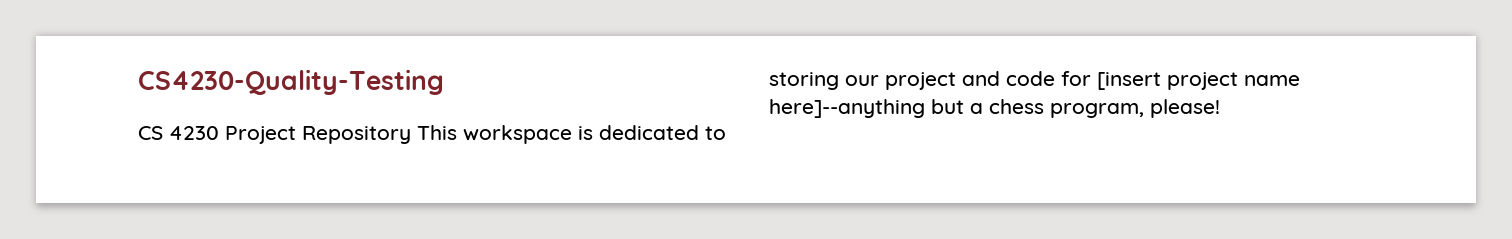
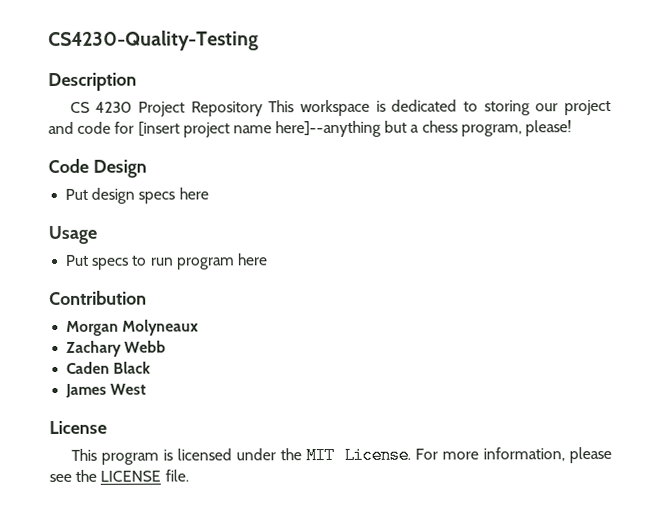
(444, 82) none -> [48,72,137,92] // Description
(1220, 108) none -> [48,158,147,178] [65,187,209,204] [48,225,97,245] [65,253,268,270] [49,290,147,306] [66,319,200,336] [66,340,167,357] [66,361,152,374] [65,383,147,398] [49,420,107,435] [70,446,612,465] [49,469,189,483] // Code Design // Put design specs here // Usage // Put specs to run program here // Contribution // Morgan Molyneaux // Zachary Webb // Caden Black // James West // License // This program is licensed under the MIT License. For more information, please see the LICENSE file.

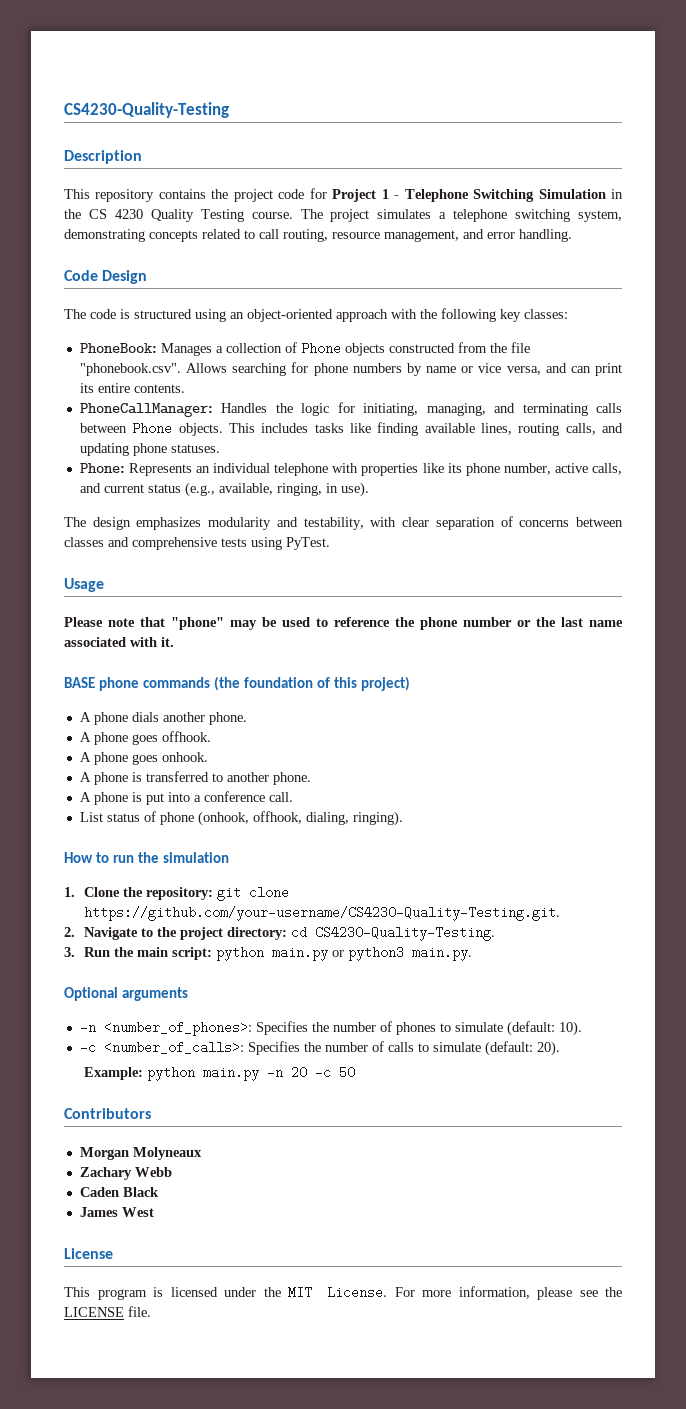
[69,99,611,117] [48,120,573,138] [48,158,147,178] [65,187,209,204] [48,225,97,245] [65,253,268,270] [49,290,147,306] CS 4230 Project Repository This workspace is dedicated to storing our project and code for [insert project name here]--anything but a chess program, please! // Code Design // Put design specs here // Usage // Put specs to run program here // Contribution -> [64,188,623,202] [64,209,623,222] [64,229,572,242] [64,270,148,284] [64,308,568,322] [79,342,530,356] [79,362,622,376] [79,383,185,393] [79,402,622,417] [79,422,623,436] [79,443,220,456] [79,463,622,476] [79,482,369,497] [64,516,624,530] [64,537,330,550] [64,578,104,592] [64,617,623,630] [64,637,174,647] [64,676,411,691] [79,712,247,725] [79,731,211,745] [79,752,208,765] [79,771,311,785] [79,791,293,805] [79,811,403,826] [64,852,230,863] [64,886,290,901] [84,906,561,921] [64,926,496,941] [64,946,473,961] [64,987,189,1001] [79,1021,582,1036] [79,1041,560,1056] [84,1066,356,1081] [64,1108,151,1119] This repository contains the project code for Project 1 - Telephone Switching Simulation in the CS 4230 Quality Testing course. The project simulates a telephone switching system, demonstrating concepts related to call routing, resource management, and error handling. // Code Design // The code is structured using an object-oriented approach with the following key classes: // PhoneBook: Manages a collection of Phone objects constructed from the file "phonebook.csv". Allows searching for phone numbers by name or vice versa, and can print its entire contents. // PhoneCallManager: Handles the logic for initiating, managing, and terminating calls between Phone objects. This includes tasks like finding available lines, routing calls, and updating phone statuses. // Phone: Represents an individual telephone with properties like its phone number, active calls, and current status (e.g., available, ringing, in use). // The design emphasizes modularity and testability, with clear separation of concerns between classes and comprehensive tests using PyTest. // Usage // Please note that "phone" may be used to reference the phone number or the last name associated with it. // BASE phone commands (the foundation of this project) // A phone dials another phone. // A phone goes offhook. // A phone goes onhook. // A phone is transferred to another phone. // A phone is put into a conference call. // List status of phone (onhook, offhook, dialing, ringing). // How to run the simulation // 1. Clone the repository: git clone https://github.com/your-username/CS4230-Quality-Testing.git. // 2. Navigate to the project directory: cd CS4230-Quality-Testing. // 3. Run the main script: python main.py or python3 main.py. // Optional arguments // -n <number_of_phones>: Specifies the number of phones to simulate (default: 10). // -c <number_of_calls>: Specifies the number of calls to simulate (default: 20). // Example: python main.py -n 20 -c 50 // Contributors

